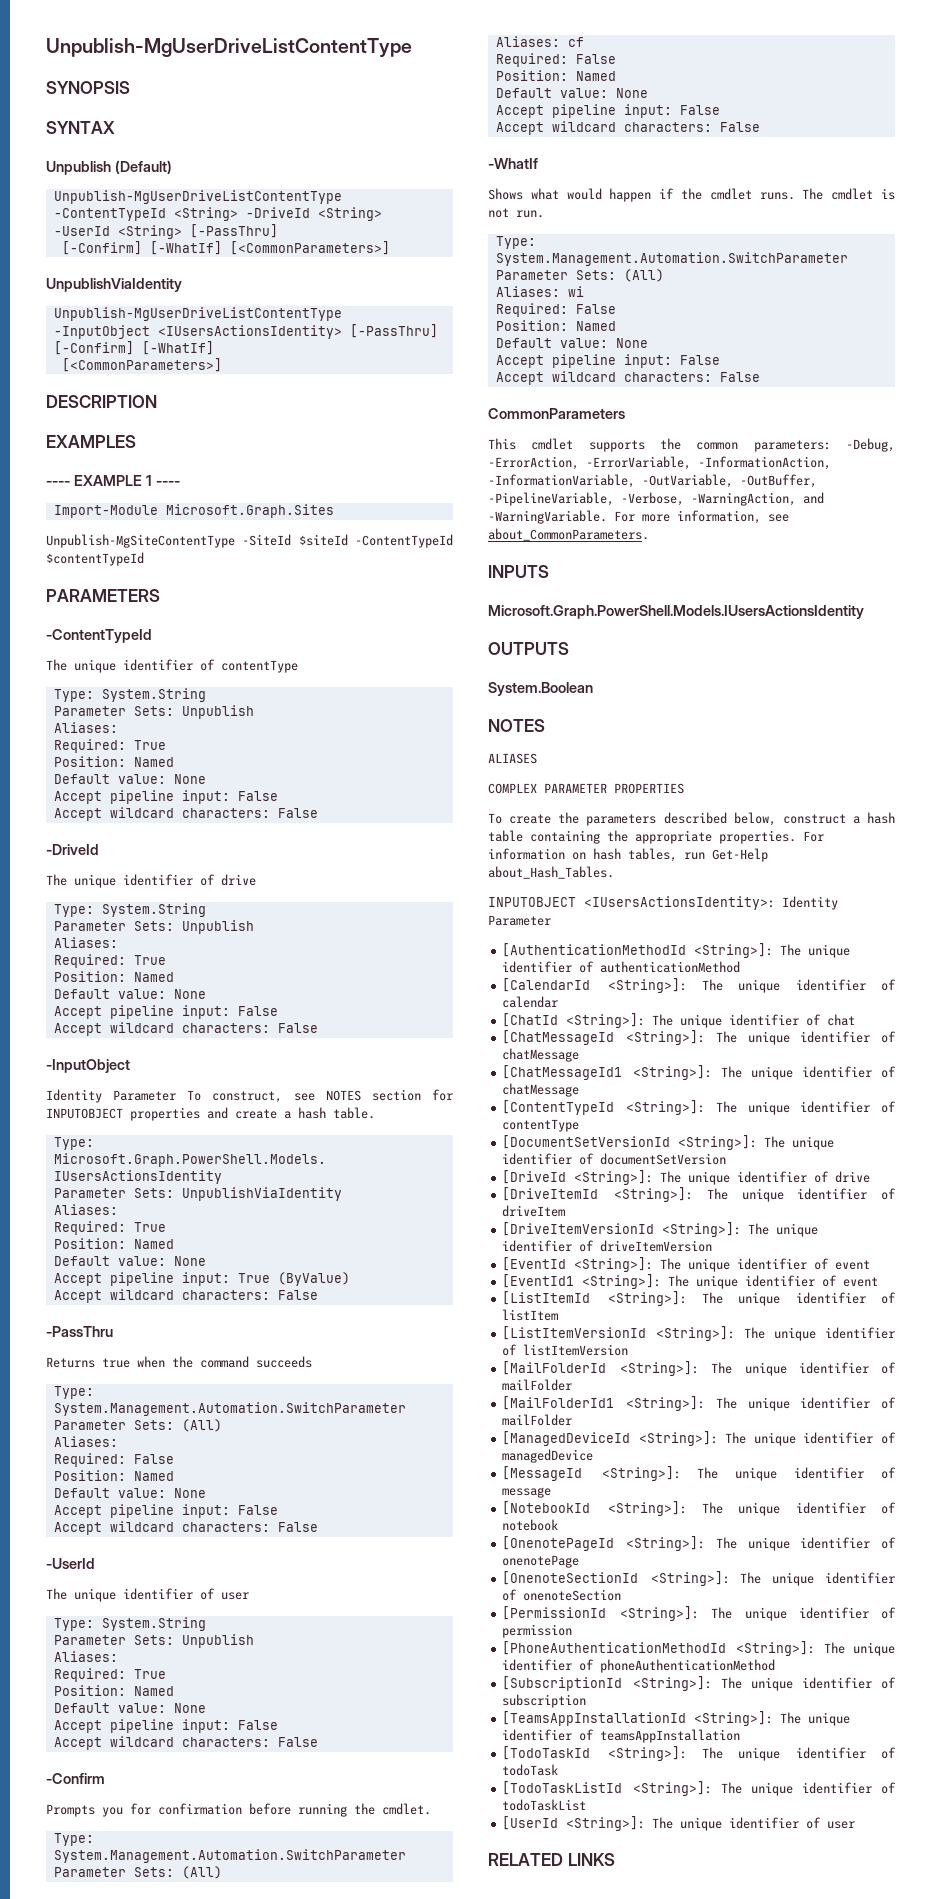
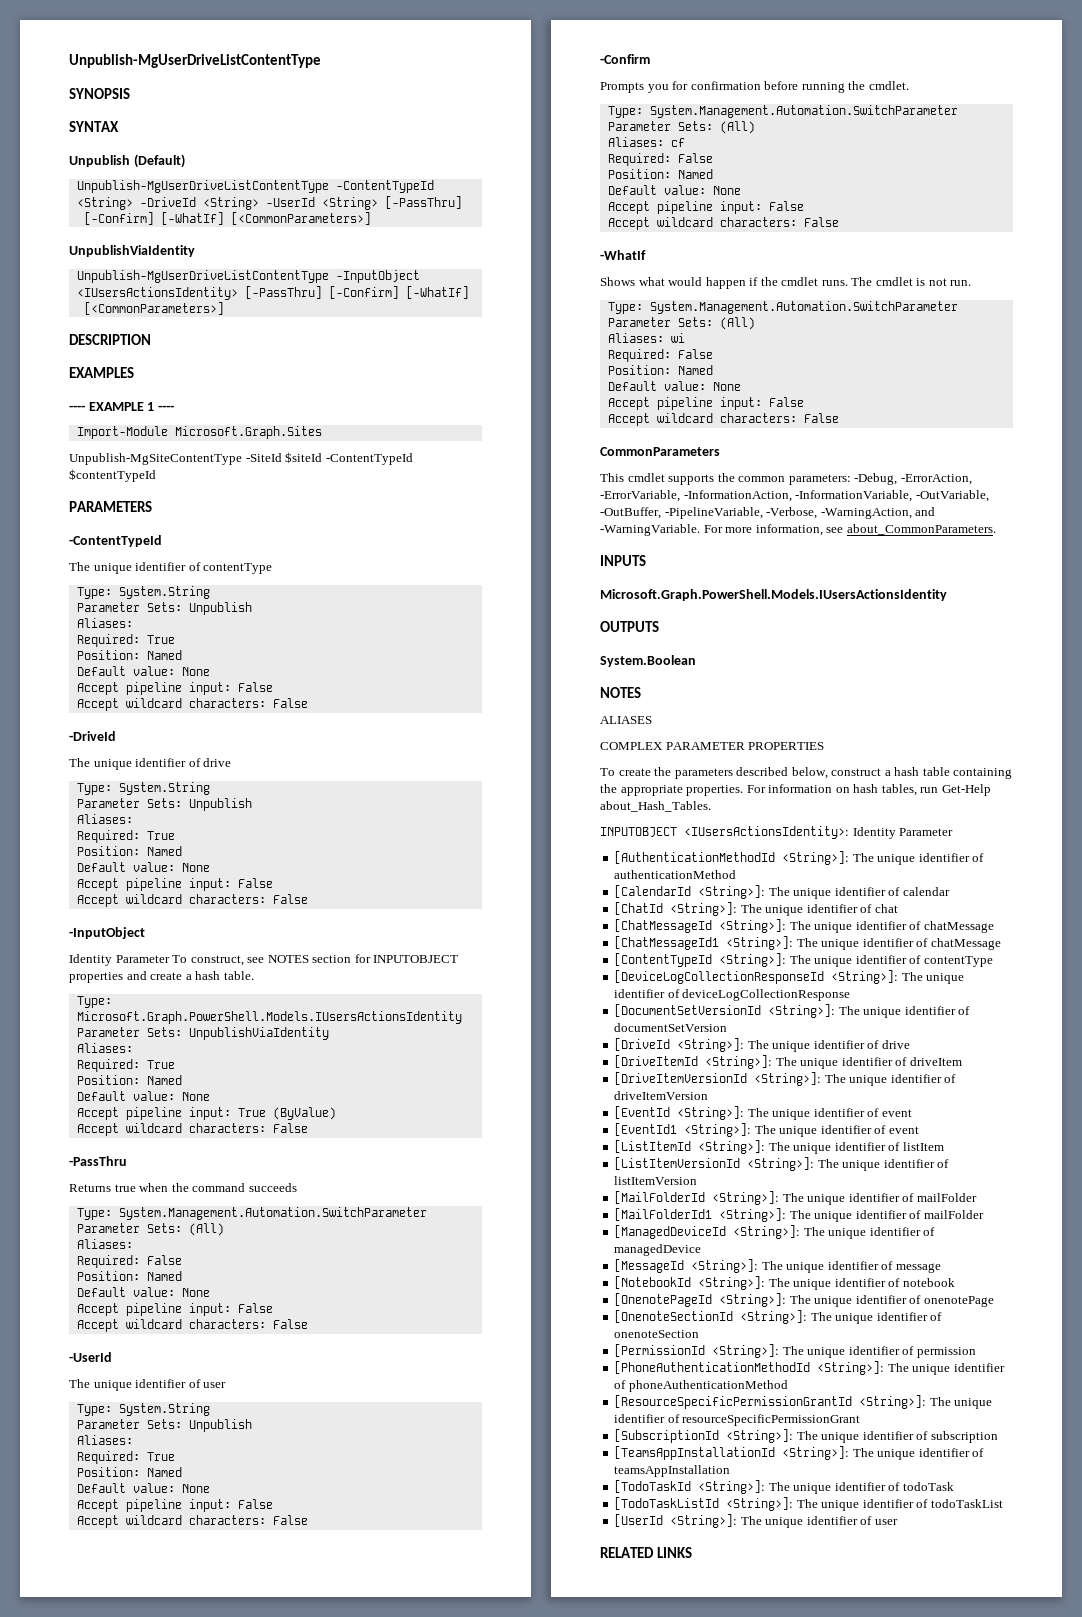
(580, 1125) none -> [614,970,965,984] [614,989,851,1001] // [DeviceLogCollectionResponseId <String>]: The unique identifier of deviceLogCollectionResponse
(776, 1666) none -> [614,1395,993,1409] [614,1414,861,1426] // [ResourceSpecificPermissionGrantId <String>]: The unique identifier of resourceSpecificPermissionGrant

